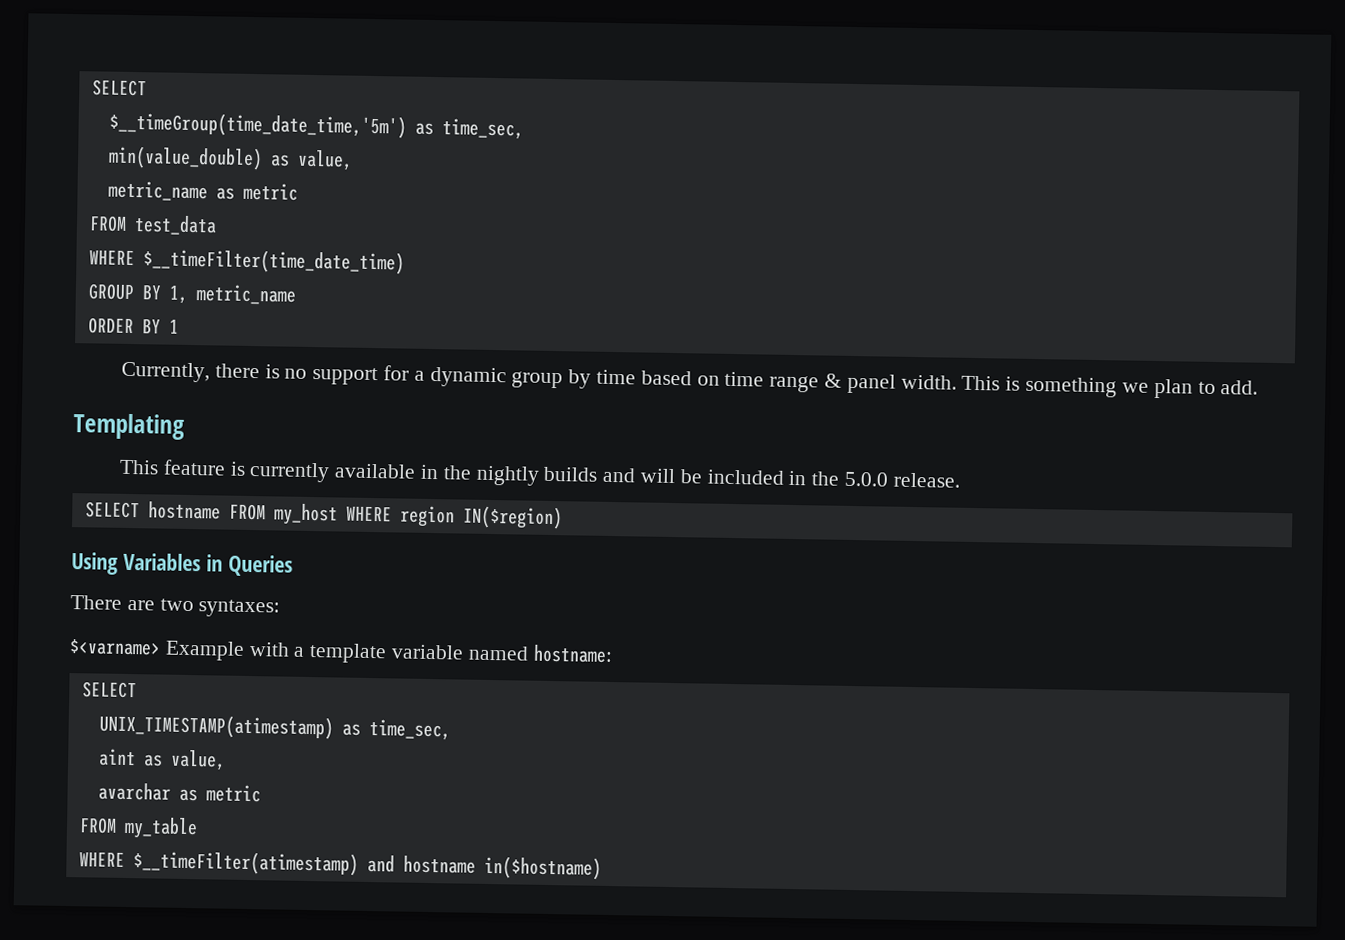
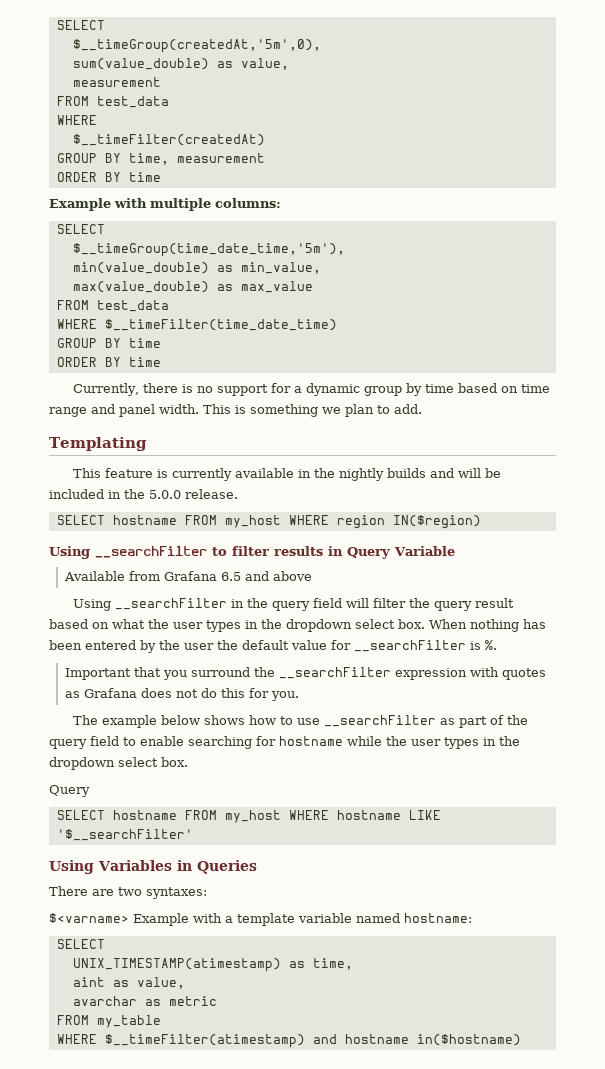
[91,79,147,97] [108,111,524,140] [107,145,353,171] [107,180,298,202] SELECT // $__timeGroup(time_date_time,'5m') as time_sec, // min(value_double) as value, // metric_name as metric -> [56,20,105,30] [72,39,321,53] [72,58,289,70] [72,77,161,87] [56,96,169,108] [56,115,97,125] [72,134,265,146] [56,153,265,165] [56,172,161,182] [49,198,281,211] [56,224,105,234] [72,243,345,257] [72,262,321,274] [72,281,313,293] SELECT // $__timeGroup(createdAt,'5m',0), // sum(value_double) as value, // measurement // FROM test_data // WHERE // $__timeFilter(createdAt) // GROUP BY time, measurement // ORDER BY time // Example with multiple columns: // SELECT // $__timeGroup(time_date_time,'5m'), // min(value_double) as min_value, // max(value_double) as max_value
[168,284,297,305] [87,317,179,335] 1, metric_name // ORDER BY 1 -> [128,338,161,348] [56,357,161,367] time // ORDER BY time
[824,373,843,388] & -> [91,404,115,414] and
(563, 517) none -> [49,546,455,559] [64,571,313,581] [73,598,515,611] [49,619,546,632] [49,640,497,653] [65,667,547,680] [65,688,300,701] [73,715,529,728] [49,736,520,749] [49,757,188,770] [49,785,90,797] [56,810,441,823] [56,829,193,841] // Using __searchFilter to filter results in Query Variable // Available from Grafana 6.5 and above // Using __searchFilter in the query field will filter the query result based on what the user types in the dropdown select box. When nothing has been entered by the user the default value for __searchFilter is %. // Important that you surround the __searchFilter expression with quotes as Grafana does not do this for you. // The example below shows how to use __searchFilter as part of the query field to enable searching for hostname while the user types in the dropdown select box. // Query // SELECT hostname FROM my_host WHERE hostname LIKE '$__searchFilter'
[368,718,451,741] time_sec, -> [312,958,353,970] time,

